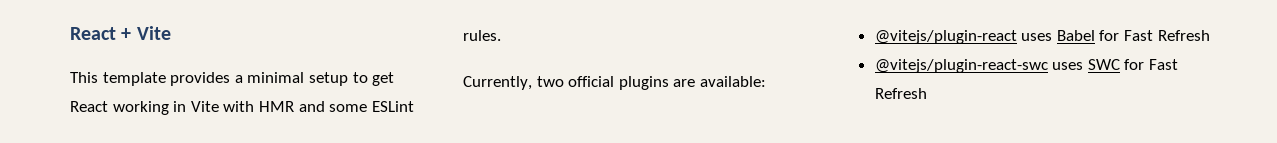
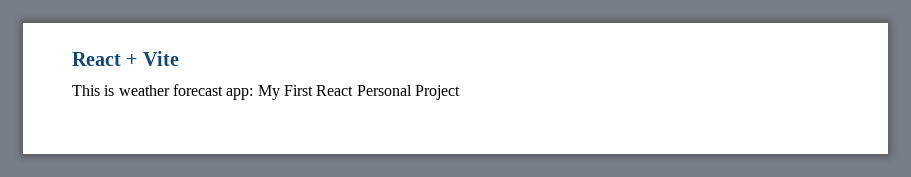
[102,72,395,86] [70,101,414,115] [463,30,501,41] [463,76,766,90] [874,30,1210,44] [874,59,1179,73] [874,88,927,99] template provides a minimal setup to get React working in Vite with HMR and some ESLint rules. // Currently, two official plugins are available: // @vitejs/plugin-react uses Babel for Fast Refresh // @vitejs/plugin-react-swc uses SWC for Fast Refresh -> [104,84,460,100] is weather forecast app: My First React Personal Project

